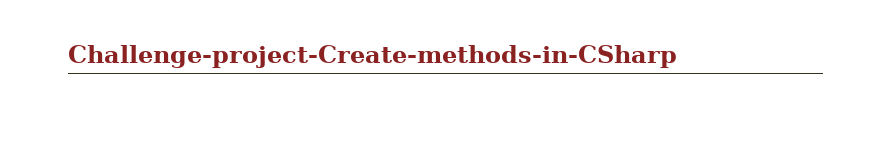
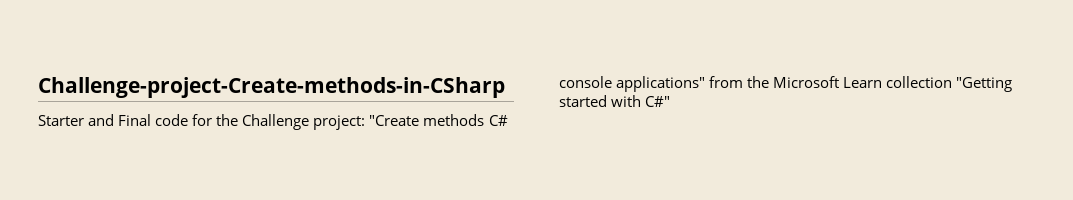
(677, 56) none -> [38,114,508,130] [559,76,1013,92] [559,95,671,107] // Starter and Final code for the Challenge project: "Create methods C# console applications" from the Microsoft Learn collection "Getting started with C#"

